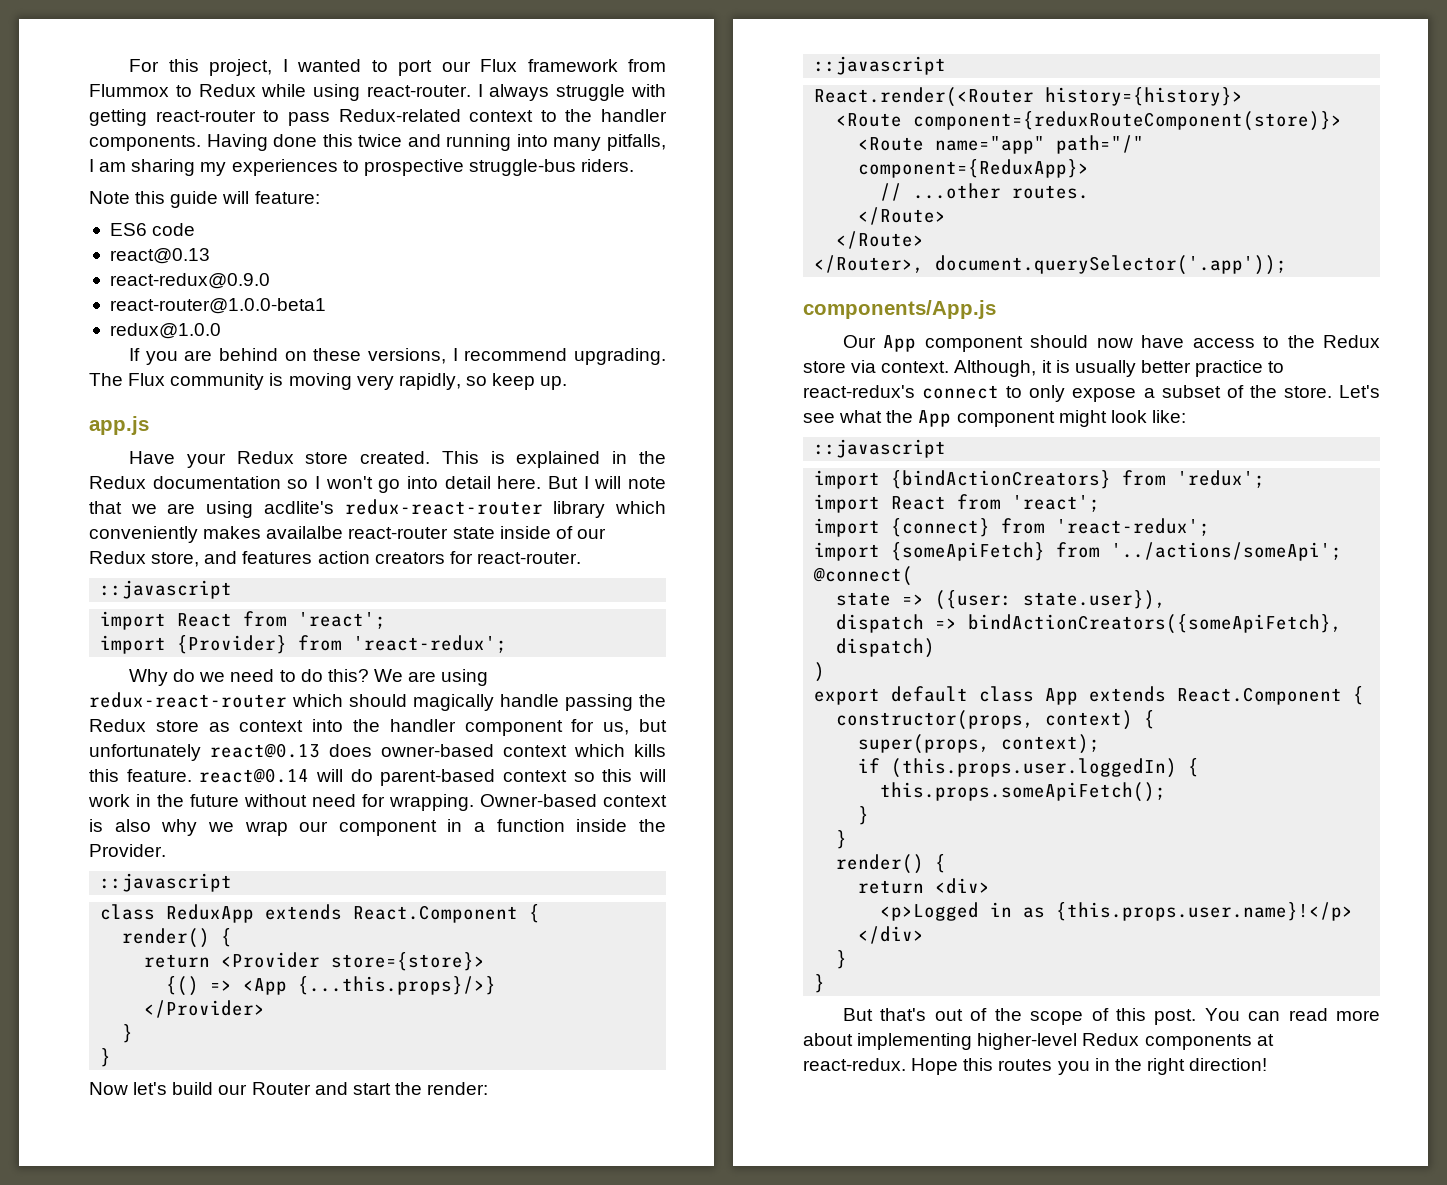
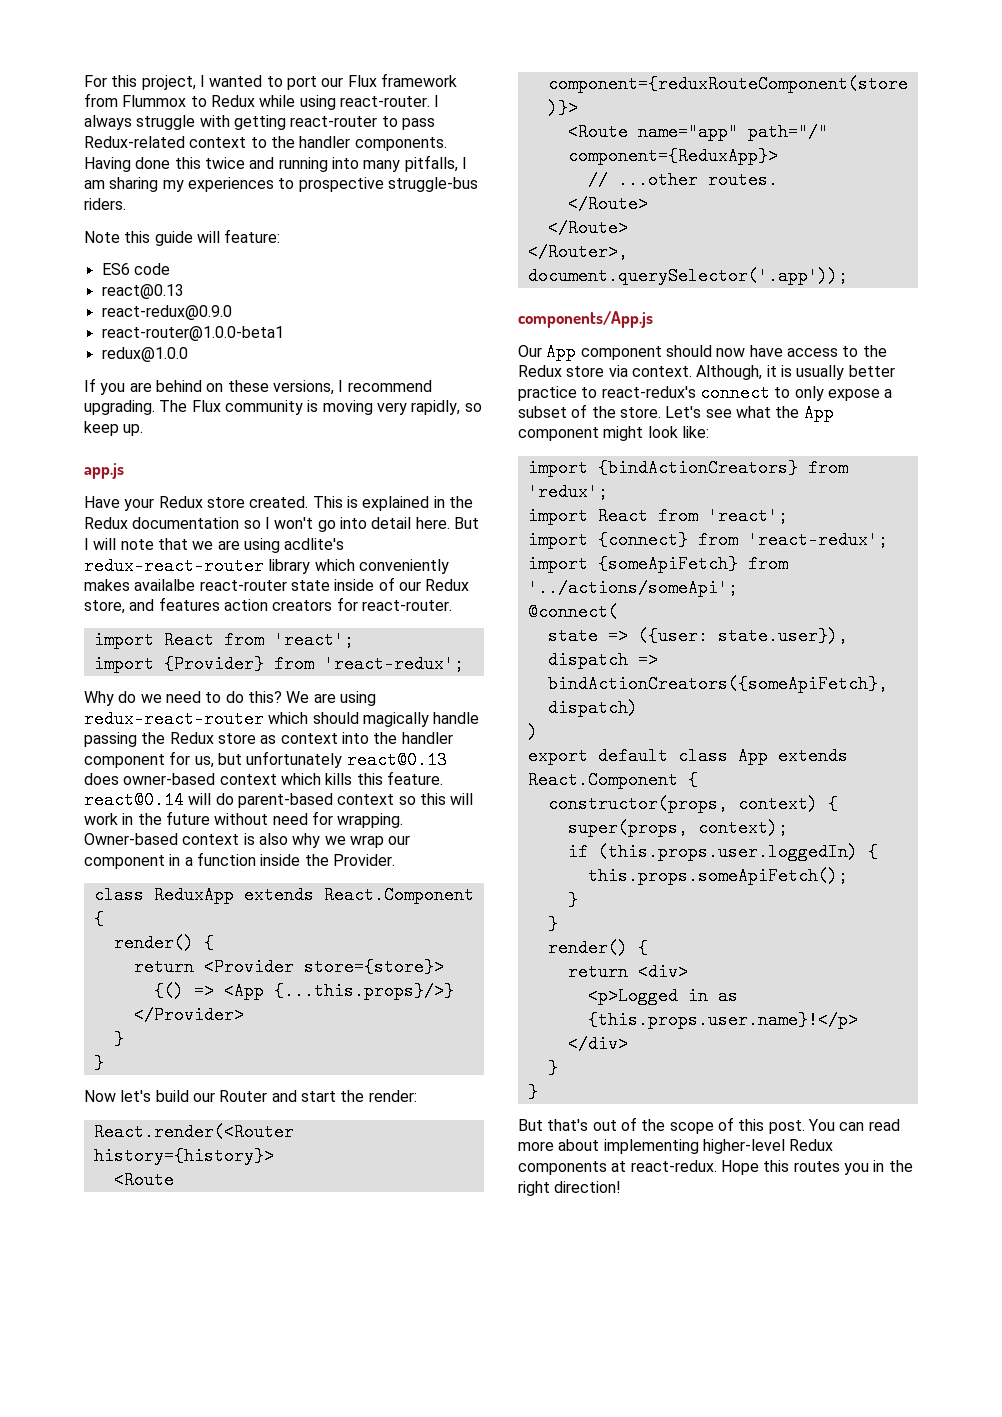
[100,580,233,599] // ::javascript -> (452, 605) none
[100,873,233,892] // ::javascript -> (395, 860) none
[814,56,947,75] // ::javascript -> (417, 1096) none
[814,439,947,458] // ::javascript -> (709, 432) none

